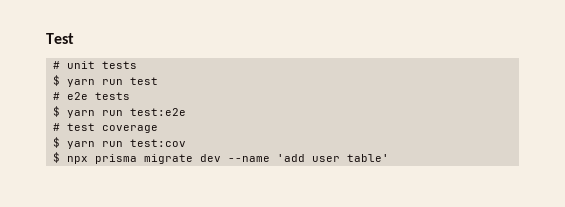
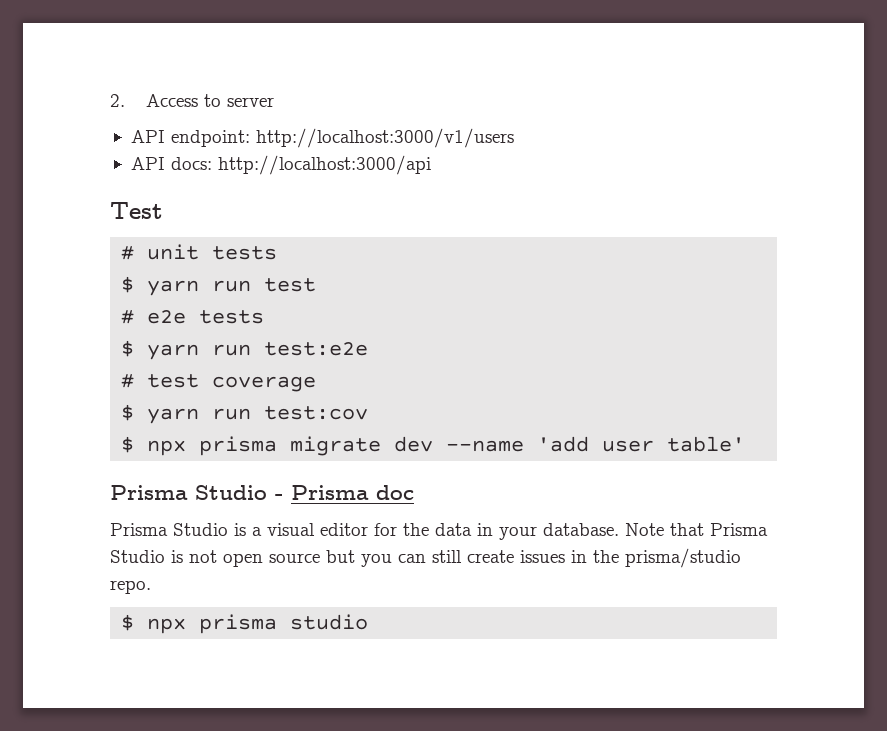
(46, 38) none -> [110,94,275,107] [130,128,514,148] [130,155,431,175] 2. Access to server // API endpoint: http://localhost:3000/v1/users // API docs: http://localhost:3000/api //
(389, 158) none -> [110,485,414,500] [110,523,768,540] [110,548,741,568] [110,580,151,594] [121,614,369,634] // Prisma Studio - Prisma doc // Prisma Studio is a visual editor for the data in your database. Note that Prisma Studio is not open source but you can still create issues in the prisma/studio repo. // $ npx prisma studio

